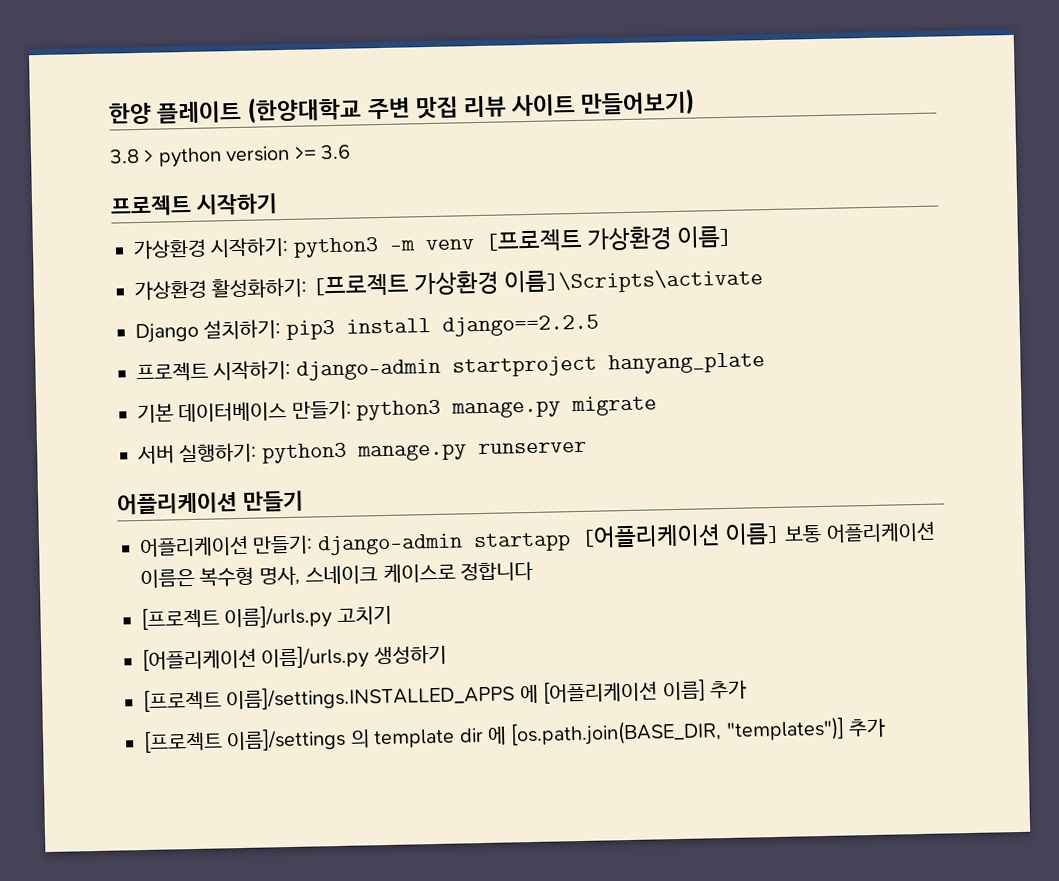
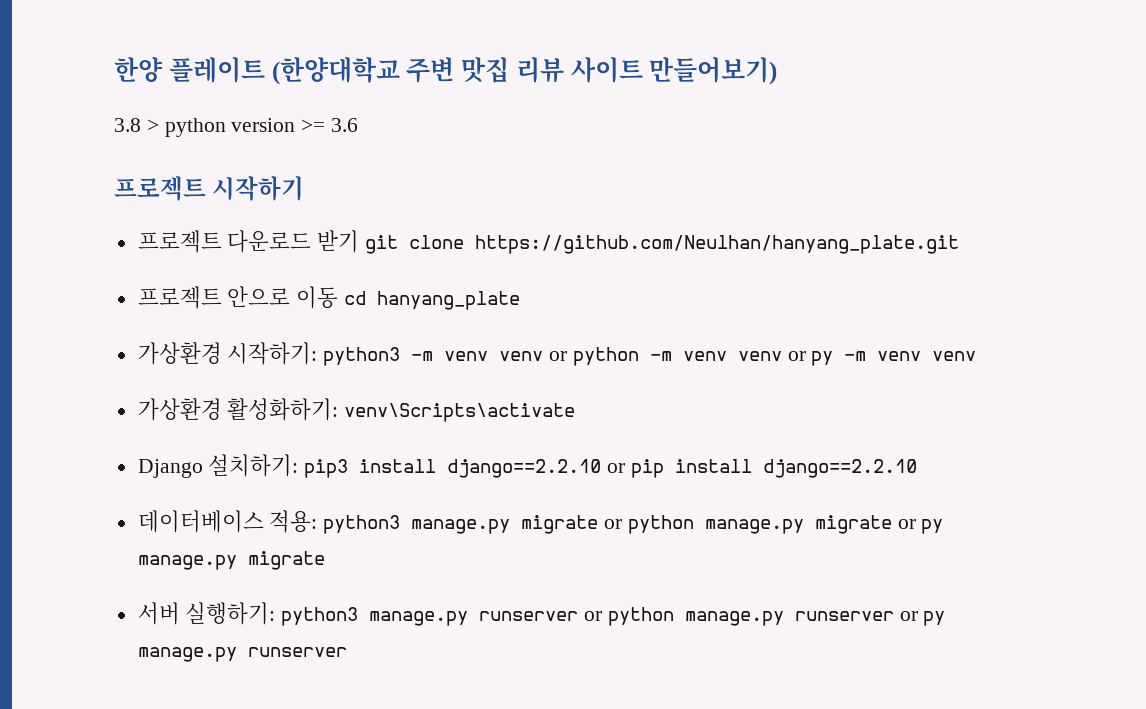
(278, 204) none -> [137,230,960,254] [137,286,521,310] // 프로젝트 다운로드 받기 git clone https://github.com/Neulhan/hanyang_plate.git // 프로젝트 안으로 이동 cd hanyang_plate
[484,225,733,253] [프로젝트 가상환경 이름] -> [499,347,977,366] venv or python -m venv venv or py -m venv venv
[311,266,763,298] [프로젝트 가상환경 이름]\Scripts\activate -> [344,403,576,422] venv\Scripts\activate
[441,314,599,337] [136,352,765,383] [137,399,442,424] django==2.2.5 // 프로젝트 시작하기: django-admin startproject hanyang_plate // 기본 데이터베이스 만들기: python3 -> [447,459,917,478] [137,510,944,534] django==2.2.10 or pip install django==2.2.10 // 데이터베이스 적용: python3 manage.py migrate or python manage.py migrate or py
[117,490,304,515] [139,521,936,558] [140,560,533,589] [141,605,392,631] [142,644,447,672] [143,679,747,713] [143,716,887,753] // 어플리케이션 만들기 // 어플리케이션 만들기: django-admin startapp [어플리케이션 이름] 보통 어플리케이션 이름은 복수형 명사, 스네이크 케이스로 정합니다 // [프로젝트 이름]/urls.py 고치기 // [어플리케이션 이름]/urls.py 생성하기 // [프로젝트 이름]/settings.INSTALLED_APPS 에 [어플리케이션 이름] 추가 // [프로젝트 이름]/settings 의 template dir 에 [os.path.join(BASE_DIR, "templates")] 추가 -> [584,607,946,626] [137,647,347,662] or python manage.py runserver or py manage.py runserver

